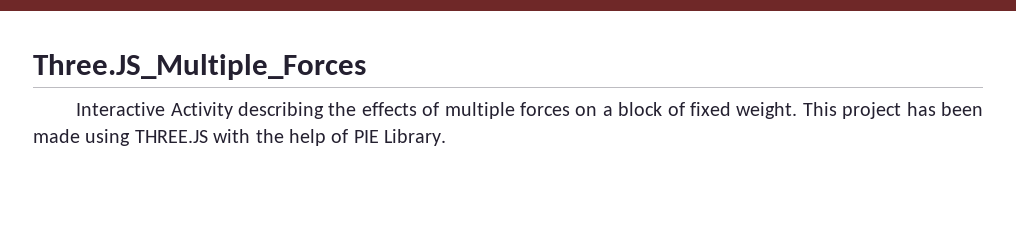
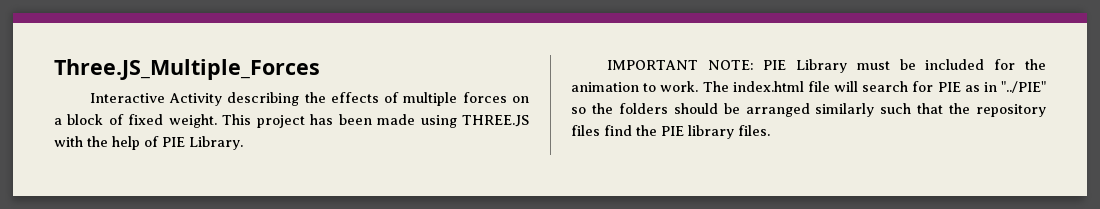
(447, 137) none -> [606,59,1046,73] [571,81,1046,93] [571,103,1046,117] [571,125,770,139] // IMPORTANT NOTE: PIE Library must be included for the animation to work. The index.html file will search for PIE as in "../PIE" so the folders should be arranged similarly such that the repository files find the PIE library files.

